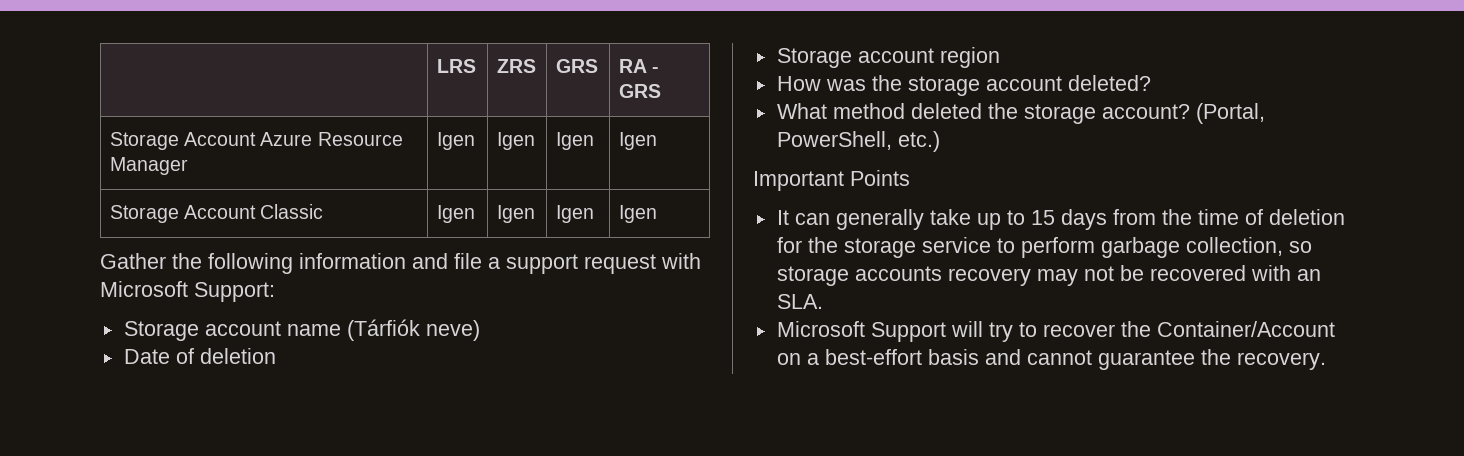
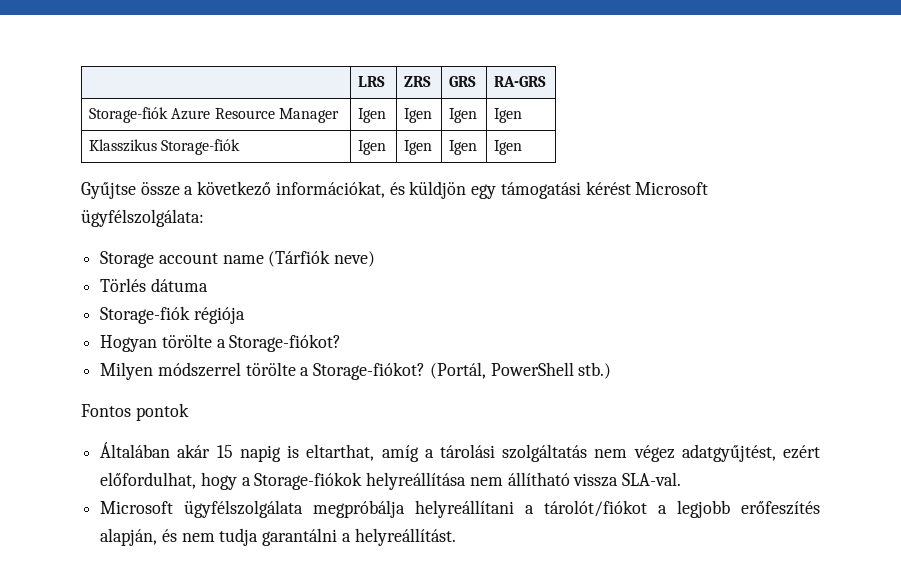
[618,59,660,73] [618,84,661,98] [109,132,257,150] RA - GRS // Storage Account -> [494,76,547,87] [89,107,169,123] RA-GRS // Storage-fiók
[109,204,324,223] [436,205,475,223] [496,205,535,223] [555,205,594,223] [618,205,657,223] [100,253,701,274] [100,281,275,302] Storage Account Classic | Igen | Igen | Igen | Igen // Gather the following information and file a support request with Microsoft Support: -> [89,139,241,155] [358,140,387,155] [404,140,433,155] [449,140,478,155] [494,140,523,155] [81,181,709,199] [81,209,204,227] Klasszikus Storage-fiók | Igen | Igen | Igen | Igen // Gyűjtse össze a következő információkat, és küldjön egy támogatási kérést Microsoft ügyfélszolgálata:
[123,348,276,364] [776,47,1000,68] [776,75,1151,96] [776,103,1265,124] [776,131,940,152] [753,170,910,191] [776,209,1345,230] [776,237,1312,258] [776,265,1321,286] [776,294,823,309] [776,321,1335,342] [776,349,1326,370] Date of deletion // Storage account region // How was the storage account deleted? // What method deleted the storage account? (Portal, PowerShell, etc.) // Important Points // It can generally take up to 15 days from the time of deletion for the storage service to perform garbage collection, so storage accounts recovery may not be recovered with an SLA. // Microsoft Support will try to recover the Container/Account on a best-effort basis and cannot guarantee the recovery. -> [100,278,208,292] [100,306,245,324] [100,334,342,352] [100,362,612,380] [81,403,189,421] [100,442,820,462] [100,472,682,490] [100,500,820,518] [100,528,456,546] Törlés dátuma // Storage-fiók régiója // Hogyan törölte a Storage-fiókot? // Milyen módszerrel törölte a Storage-fiókot? (Portál, PowerShell stb.) // Fontos pontok // Általában akár 15 napig is eltarthat, amíg a tárolási szolgáltatás nem végez adatgyűjtést, ezért előfordulhat, hogy a Storage-fiókok helyreállítása nem állítható vissza SLA-val. // Microsoft ügyfélszolgálata megpróbálja helyreállítani a tárolót/fiókot a legjobb erőfeszítés alapján, és nem tudja garantálni a helyreállítást.

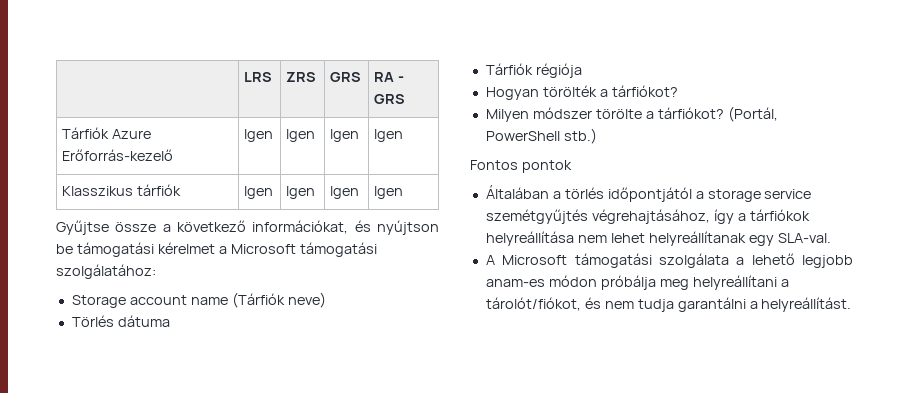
[494,76,547,87] [89,107,340,123] RA-GRS // Storage-fiók Azure Resource Manager -> [374,72,405,82] [374,94,406,104] [62,127,152,139] [62,149,174,161] RA - GRS // Tárfiók Azure Erőforrás-kezelő
[161,139,241,155] Storage-fiók -> [137,184,182,196] tárfiók
[409,181,709,199] [81,209,204,227] küldjön egy támogatási kérést Microsoft ügyfélszolgálata: -> [377,220,439,235] [56,242,377,257] [56,264,156,279] nyújtson be támogatási kérelmet a Microsoft támogatási szolgálatához:
[100,306,191,324] Storage-fiók -> [485,63,533,75] Tárfiók
[161,334,342,352] [100,362,426,380] törölte a Storage-fiókot? // Milyen módszerrel törölte a Storage-fiókot? -> [542,85,678,97] [485,107,724,122] törölték a tárfiókot? // Milyen módszer törölte a tárfiókot?
[177,444,820,462] [100,472,682,490] [100,500,820,518] [100,528,158,546] akár 15 napig is eltarthat, amíg a tárolási szolgáltatás nem végez adatgyűjtést, ezért előfordulhat, hogy a Storage-fiókok helyreállítása nem állítható vissza SLA-val. // Microsoft ügyfélszolgálata megpróbálja helyreállítani a tárolót/fiókot a legjobb erőfeszítés alapján, -> [552,187,812,202] [485,209,810,224] [485,231,831,246] [485,253,853,268] [485,275,789,290] [485,297,581,311] a törlés időpontjától a storage service szemétgyűjtés végrehajtásához, így a tárfiókok helyreállítása nem lehet helyreállítanak egy SLA-val. // A Microsoft támogatási szolgálata a lehető legjobb anam-es módon próbálja meg helyreállítani a tárolót/fiókot,

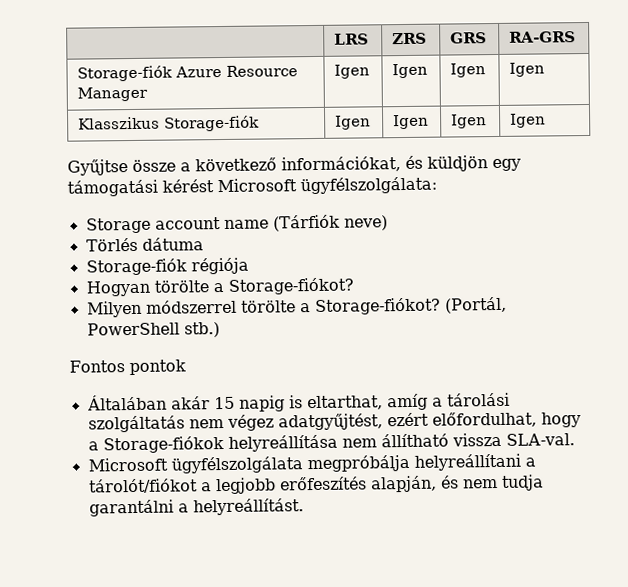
[374,72,405,82] [374,94,406,104] [62,127,152,139] [62,149,174,161] RA - GRS // Tárfiók Azure Erőforrás-kezelő -> [509,31,577,43] [77,65,299,82] [77,86,149,102] RA-GRS // Storage-fiók Azure Resource Manager
[137,184,182,196] tárfiók -> [164,115,261,132] Storage-fiók
[377,220,439,235] [56,242,377,257] [56,264,156,279] nyújtson be támogatási kérelmet a Microsoft támogatási szolgálatához: -> [427,155,521,172] [67,176,437,197] küldjön egy támogatási kérést Microsoft ügyfélszolgálata:
[485,63,533,75] Tárfiók -> [85,258,187,276] Storage-fiók
[542,85,678,97] törölték a tárfiókot? -> [153,277,355,295] törölte a Storage-fiókot?
[532,107,724,119] módszer törölte a tárfiókot? -> [145,297,441,315] módszerrel törölte a Storage-fiókot?
[552,187,812,202] [485,209,810,224] [485,231,831,246] [485,253,853,268] [485,275,789,290] [485,297,581,311] a törlés időpontjától a storage service szemétgyűjtés végrehajtásához, így a tárfiókok helyreállítása nem lehet helyreállítanak egy SLA-val. // A Microsoft támogatási szolgálata a lehető legjobb anam-es módon próbálja meg helyreállítani a tárolót/fiókot, -> [170,392,510,412] [87,411,581,433] [87,432,575,454] [87,453,536,474] [88,475,437,495] akár 15 napig is eltarthat, amíg a tárolási szolgáltatás nem végez adatgyűjtést, ezért előfordulhat, hogy a Storage-fiókok helyreállítása nem állítható vissza SLA-val. // Microsoft ügyfélszolgálata megpróbálja helyreállítani a tárolót/fiókot a legjobb erőfeszítés alapján,

